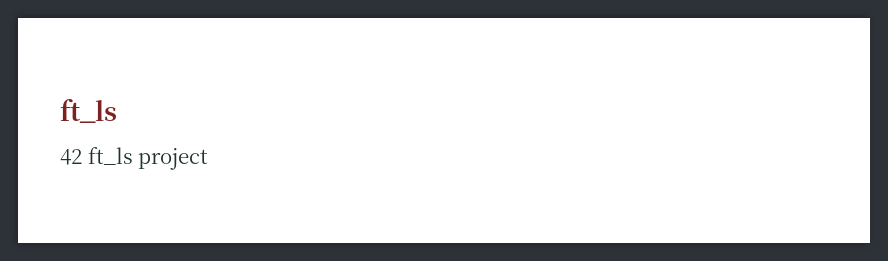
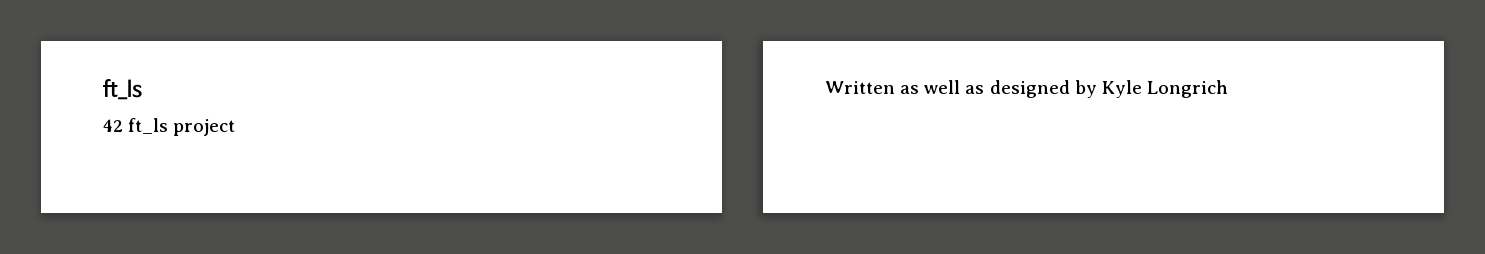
(209, 159) none -> [825,80,1228,98] // Written as well as designed by Kyle Longrich

